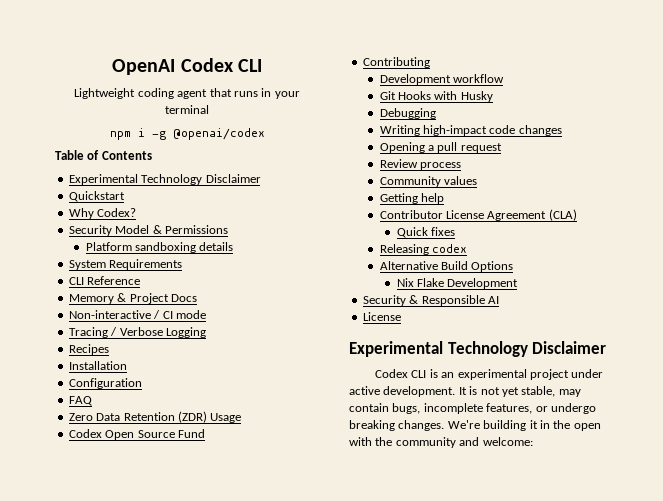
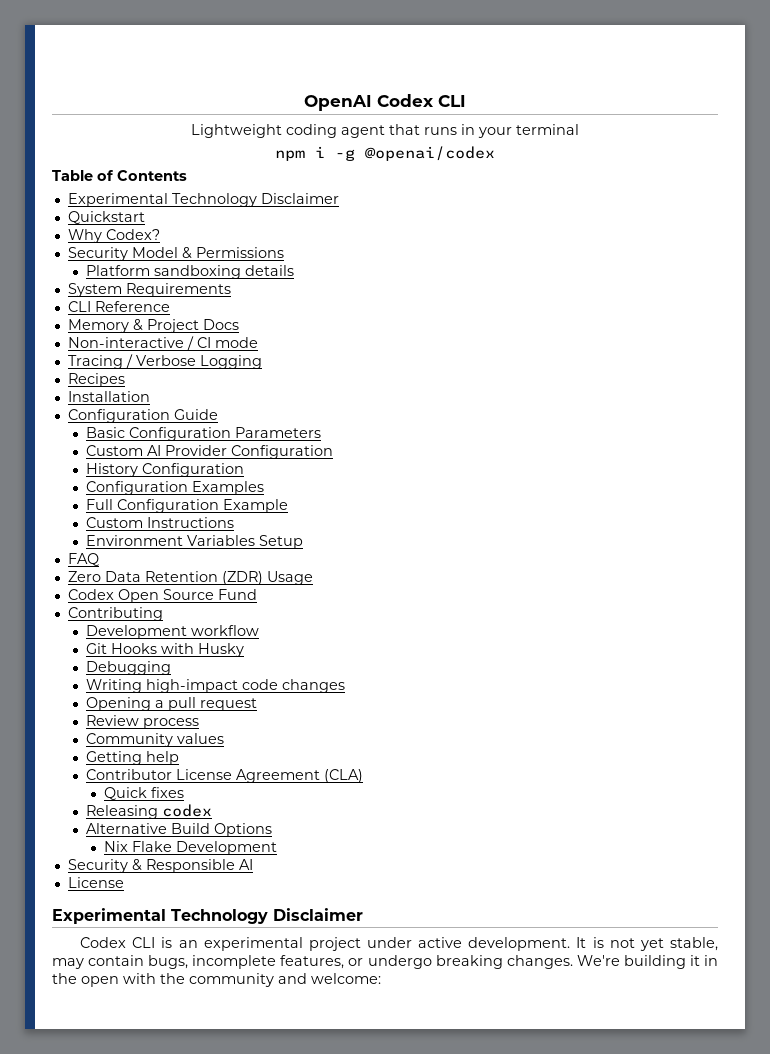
(142, 383) none -> [173,409,218,420] [86,427,322,441] [86,445,334,459] [86,463,245,477] [86,481,265,495] [86,499,289,513] [86,517,235,528] [86,535,304,549] Guide // Basic Configuration Parameters // Custom AI Provider Configuration // History Configuration // Configuration Examples // Full Configuration Example // Custom Instructions // Environment Variables Setup

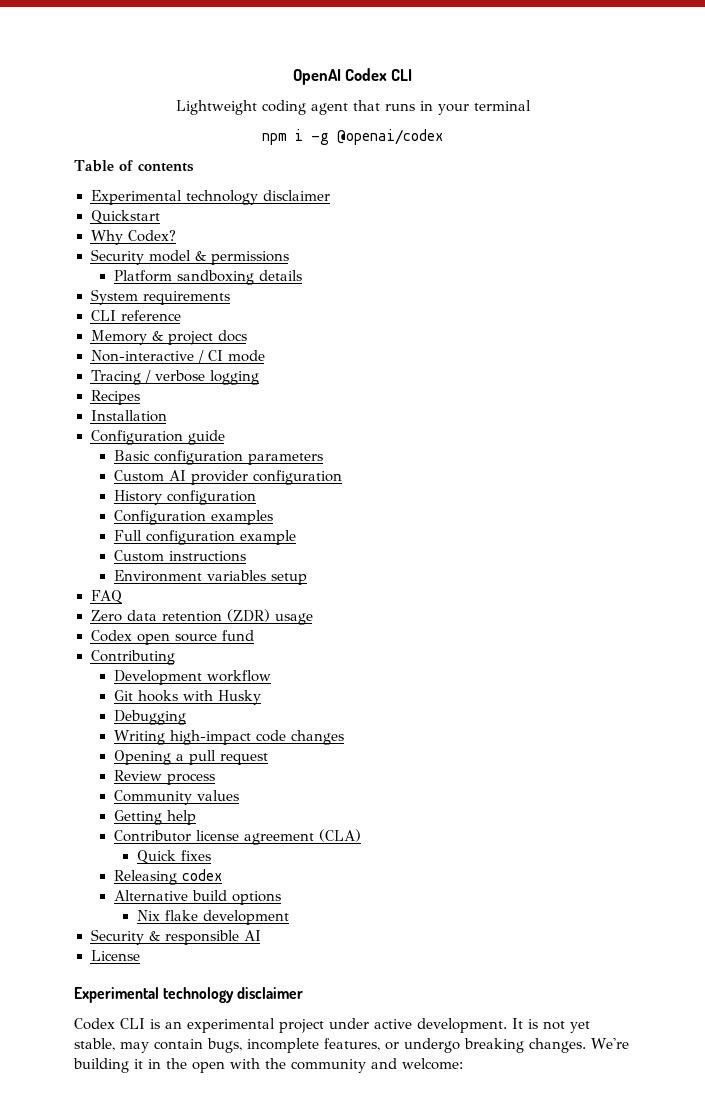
[117,170,187,181] [67,193,339,207] Contents // Experimental Technology Disclaimer -> [137,163,194,172] [90,190,330,205] contents // Experimental technology disclaimer
[131,247,284,259] Model & Permissions -> [148,250,289,265] model & permissions
[125,283,231,297] [67,301,170,312] Requirements // CLI Reference -> [142,291,230,305] [90,310,181,321] requirements // CLI reference
[146,319,239,333] Project Docs -> [167,330,247,345] project docs
[135,355,262,369] Verbose Logging -> [155,370,260,385] verbose logging
[173,409,218,420] Guide -> [187,430,225,445] guide
[129,427,322,441] Configuration Parameters -> [153,450,323,465] configuration parameters
[165,445,334,459] Provider Configuration -> [190,470,342,485] provider configuration
[142,463,245,477] [86,481,265,495] Configuration // Configuration Examples -> [166,490,256,505] [113,510,273,525] configuration // Configuration examples
[117,499,289,513] [86,517,235,528] Configuration Example // Custom Instructions -> [145,530,296,545] [113,550,246,562] configuration example // Custom instructions
[187,535,304,549] Variables Setup -> [206,570,307,585] variables setup
[104,571,313,585] [67,589,257,603] Data Retention (ZDR) Usage // Codex Open Source Fund -> [126,609,313,625] [90,630,254,645] data retention (ZDR) usage // Codex open source fund
[111,643,158,654] Hooks -> [137,690,178,702] hooks
[176,769,321,783] License Agreement -> [195,830,314,845] license agreement
[171,823,273,837] Build Options -> [191,890,281,905] build options
[132,841,278,855] Flake Development -> [164,910,289,925] flake development
[145,859,235,873] Responsible -> [164,930,239,945] responsible
[171,908,363,924] Technology Disclaimer -> [163,987,304,1003] technology disclaimer

